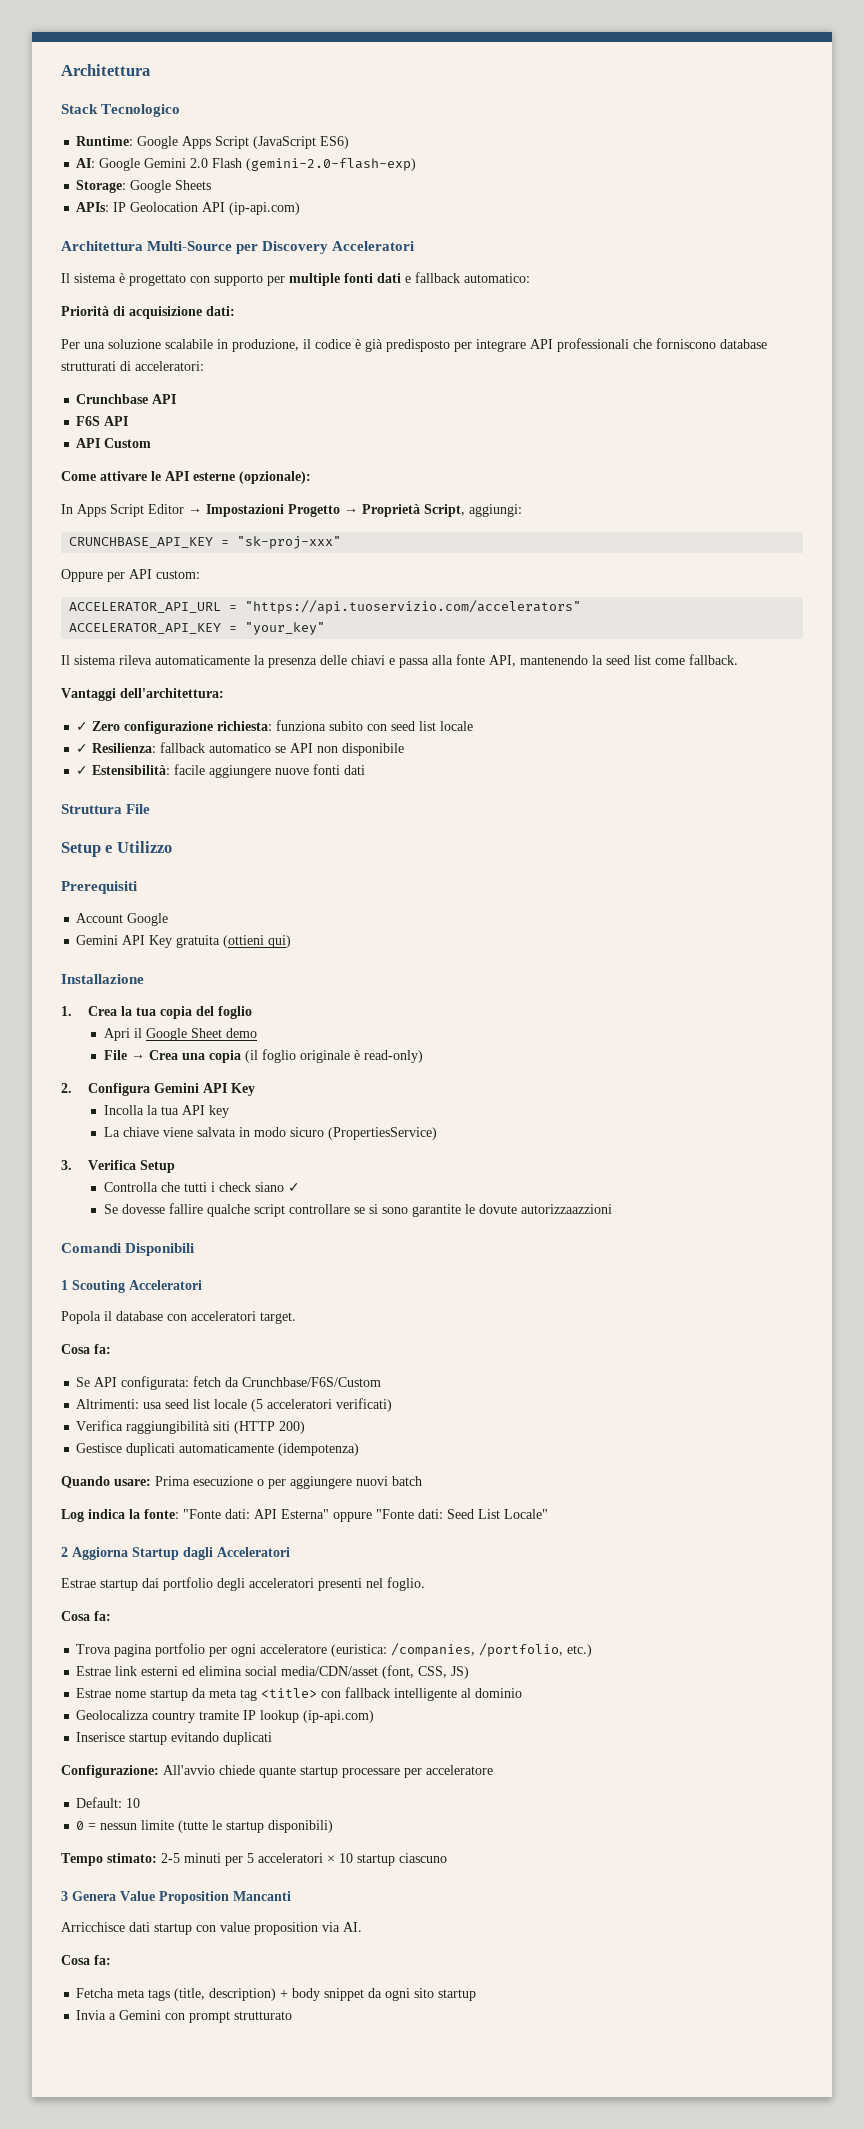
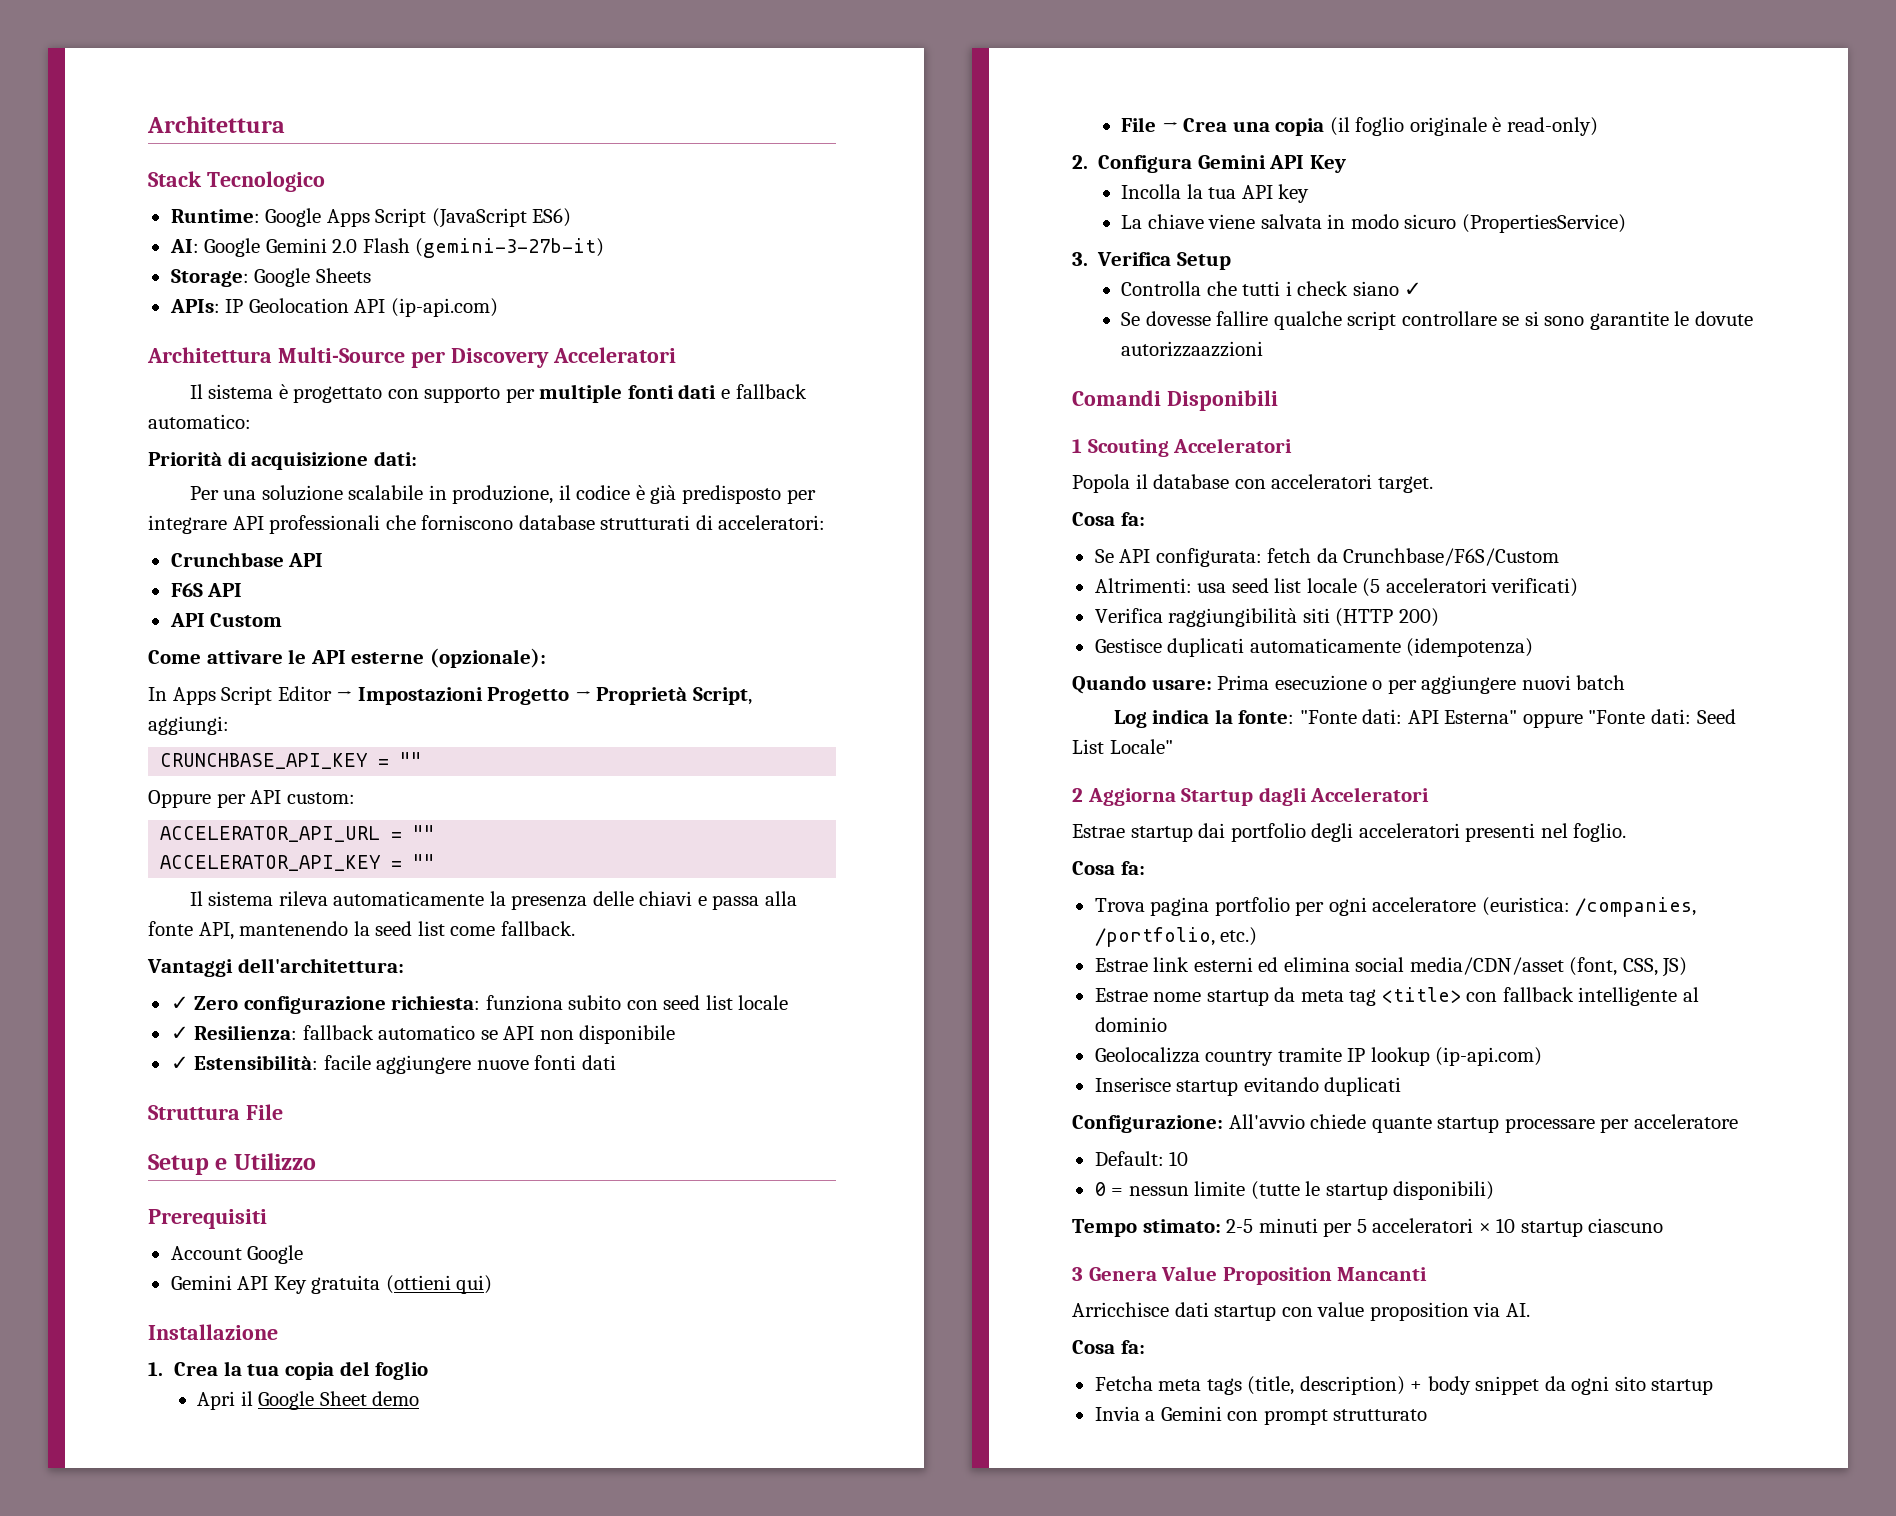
[246,158,417,171] (gemini-2.0-flash-exp) -> [415,238,605,258] (gemini-3-27b-it)
[237,536,342,549] "sk-proj-xxx" -> [400,752,423,767] ""
[245,600,582,614] "https://api.tuoservizio.com/accelerators" -> [413,825,436,840] ""
[245,622,326,635] "your_key" -> [413,854,436,869] ""

